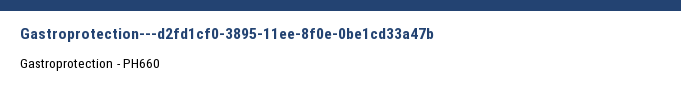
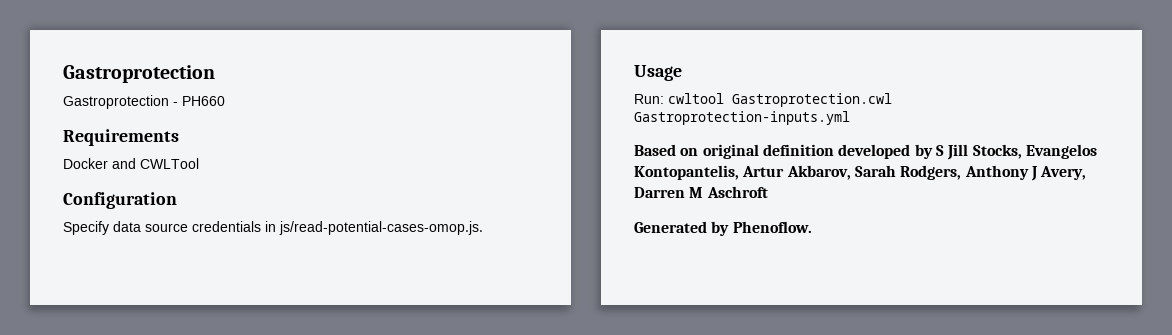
[20,28,434,42] Gastroprotection---d2fd1cf0-3895-11ee-8f0e-0be1cd33a47b -> [63,65,215,83] Gastroprotection
(161, 63) none -> [63,129,179,146] [63,158,199,169] [63,192,177,209] [63,221,483,235] [634,65,682,81] [634,93,892,107] [634,111,850,125] [634,144,1097,160] [634,165,1087,181] [634,186,768,198] [634,221,812,236] // Requirements // Docker and CWLTool // Configuration // Specify data source credentials in js/read-potential-cases-omop.js. // Usage // Run: cwltool Gastroprotection.cwl Gastroprotection-inputs.yml // Based on original definition developed by S Jill Stocks, Evangelos Kontopantelis, Artur Akbarov, Sarah Rodgers, Anthony J Avery, Darren M Aschroft // Generated by Phenoflow.

